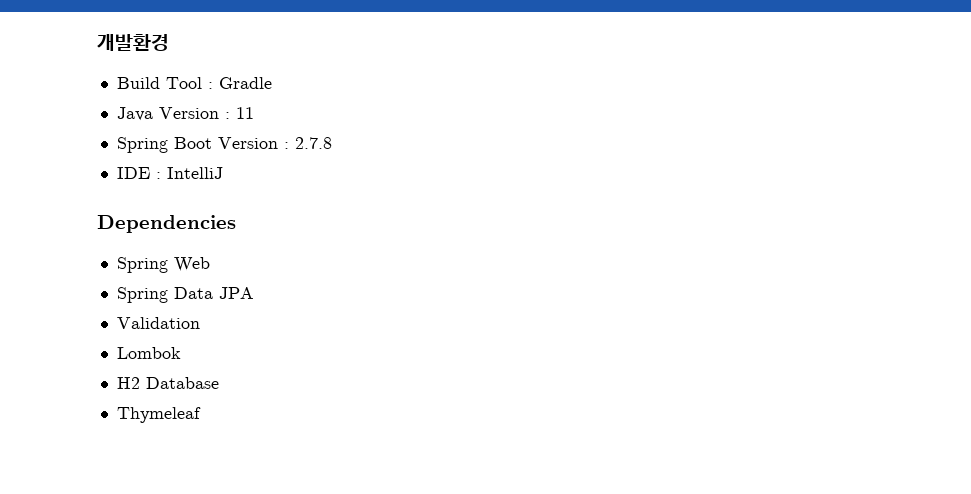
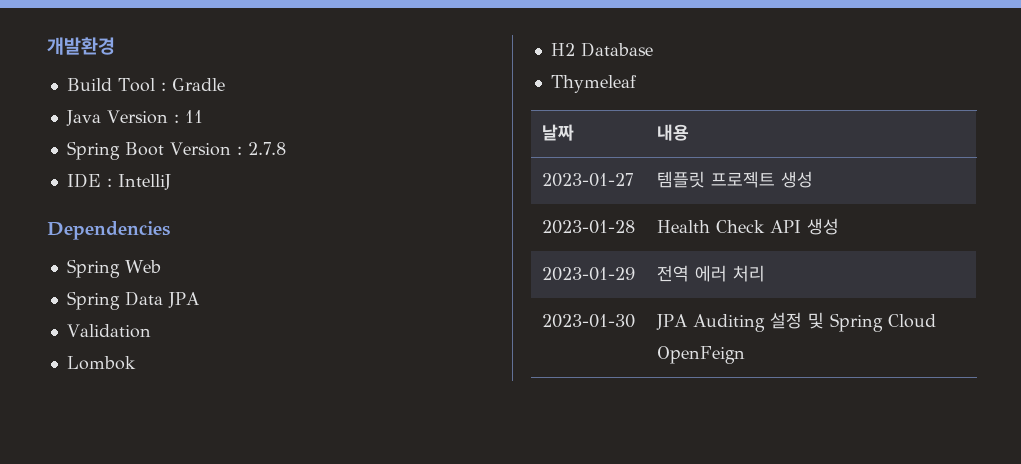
(201, 415) none -> [541,124,574,141] [656,124,689,141] [541,173,633,187] [656,171,813,188] [541,220,635,234] [656,218,839,235] [541,267,635,281] [656,265,765,282] [541,314,635,328] [655,312,936,332] [656,346,745,364] // 날짜 | 내용 // 2023-01-27 | 템플릿 프로젝트 생성 // 2023-01-28 | Health Check API 생성 // 2023-01-29 | 전역 에러 처리 // 2023-01-30 | JPA Auditing 설정 및 Spring Cloud OpenFeign

